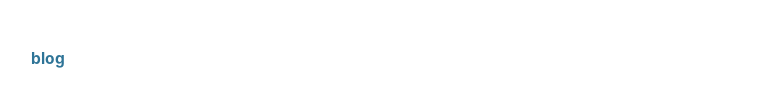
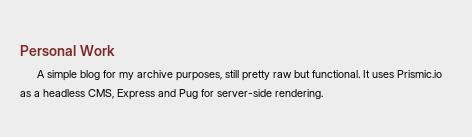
[31,52,65,68] blog -> [20,45,115,56] [37,70,443,81] [20,89,323,100] Personal Work // A simple blog for my archive purposes, still pretty raw but functional. It uses Prismic.io as a headless CMS, Express and Pug for server-side rendering.

